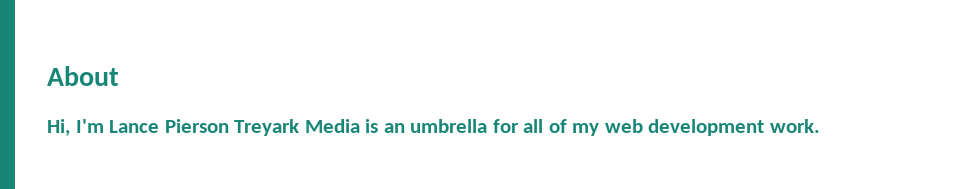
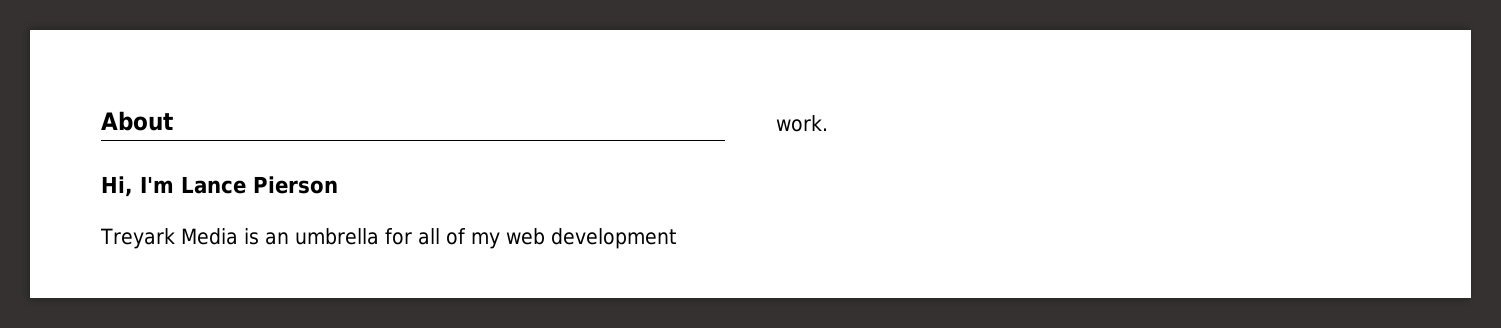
(229, 126) none -> (338, 185) //

